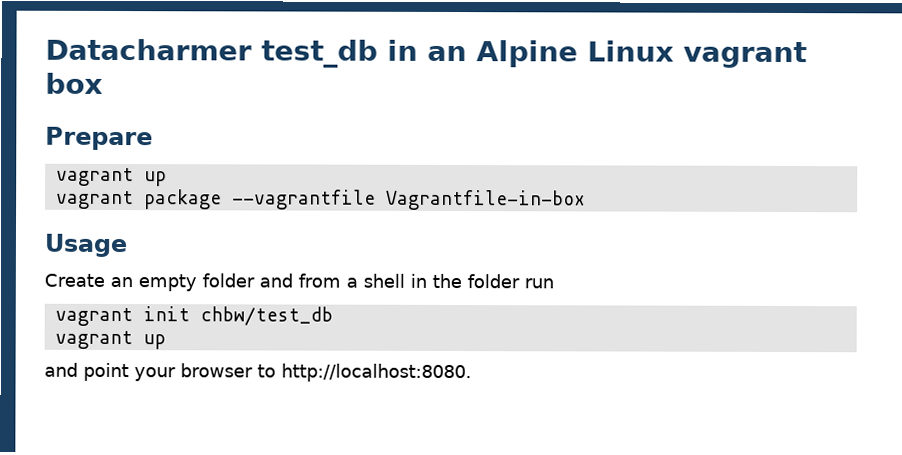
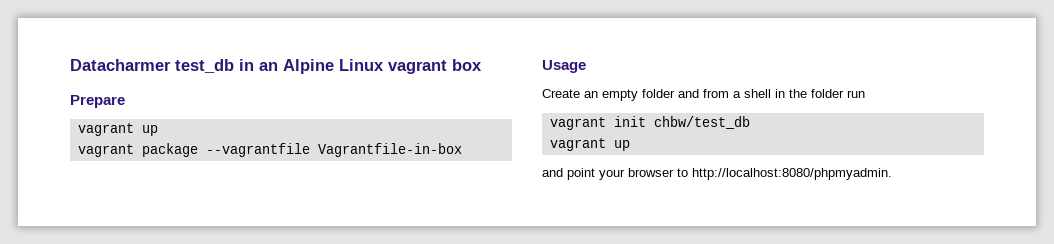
[281,363,472,383] http://localhost:8080. -> [692,168,892,180] http://localhost:8080/phpmyadmin.

